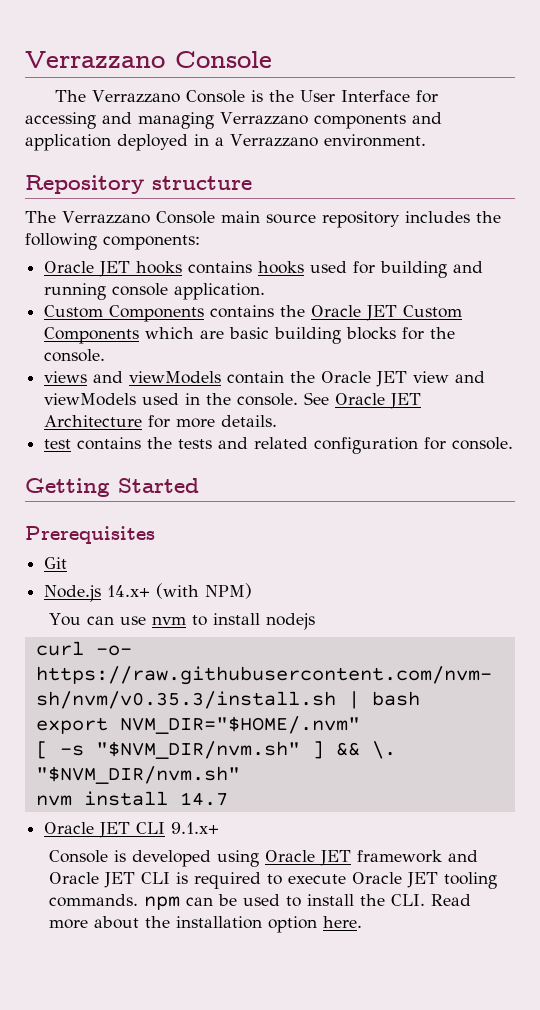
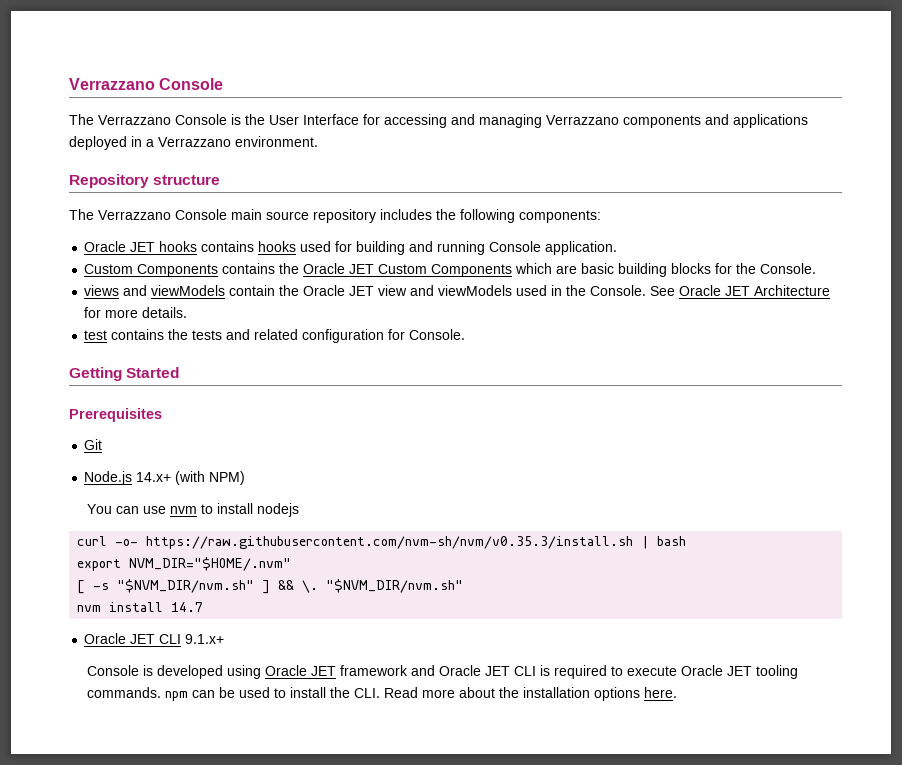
[25,134,111,151] application -> [733,114,808,128] applications
[112,283,169,296] console -> [489,241,542,252] Console
[44,349,106,362] console. -> [760,263,817,274] Console.
[237,393,299,406] console. -> [590,285,647,296] Console.
[452,437,514,450] console. -> [409,329,466,340] Console.
[267,916,317,933] option -> [594,687,641,701] options

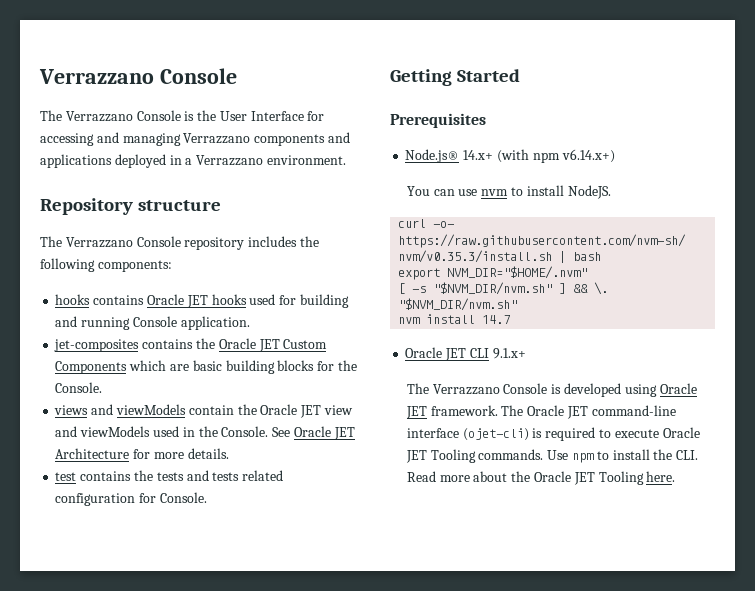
[231,209,309,220] main source -> (181, 241) none
(601, 216) none -> [55,294,145,305] hooks contains
[201,241,297,252] contains hooks -> (247, 299) none
[84,264,219,277] Custom Components -> [54,339,140,352] jet-composites
(251, 334) none -> [212,472,240,481] tests
[84,439,103,450] [84,471,246,485] Git // Node.js 14.x+ (with NPM) -> [405,149,615,163] Node.js® 14.x+ (with npm v6.14.x+)
[257,503,300,517] nodejs -> [567,185,611,199] NodeJS.
(225, 639) none -> [406,383,500,395] The Verrazzano
[340,665,537,676] framework and Oracle JET CLI -> [430,405,676,419] [406,428,529,441] framework. The Oracle JET command-line interface (ojet-cli)
[756,665,799,679] [87,687,271,701] tooling commands. npm can be used -> [430,449,595,463] Tooling commands. Use npm
[523,687,641,701] installation options -> [534,471,644,485] Oracle JET Tooling

